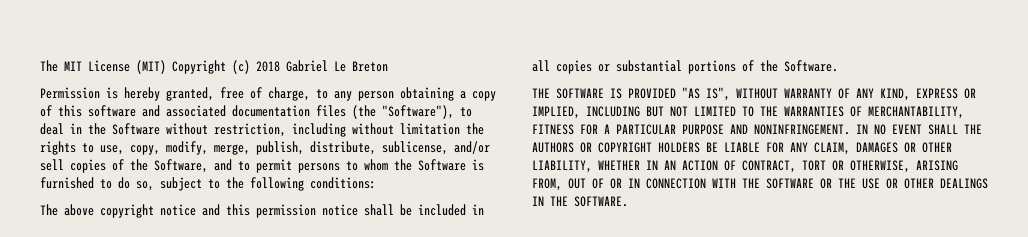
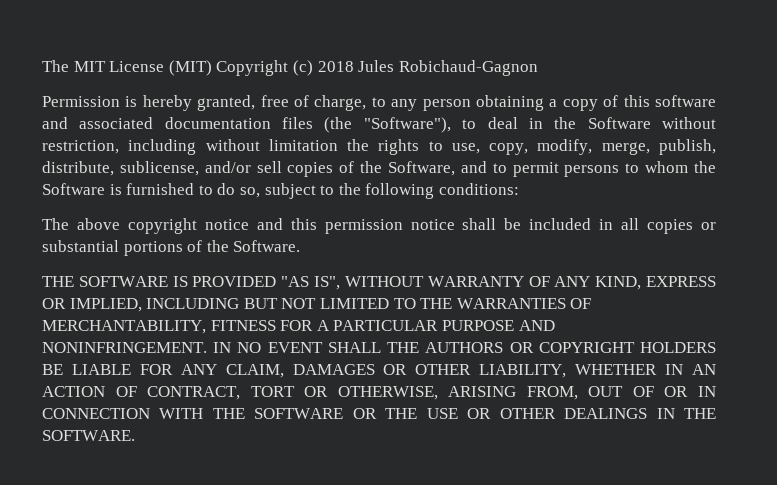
[286,60,388,72] Gabriel Le Breton -> [358,60,538,76] Jules Robichaud-Gagnon

